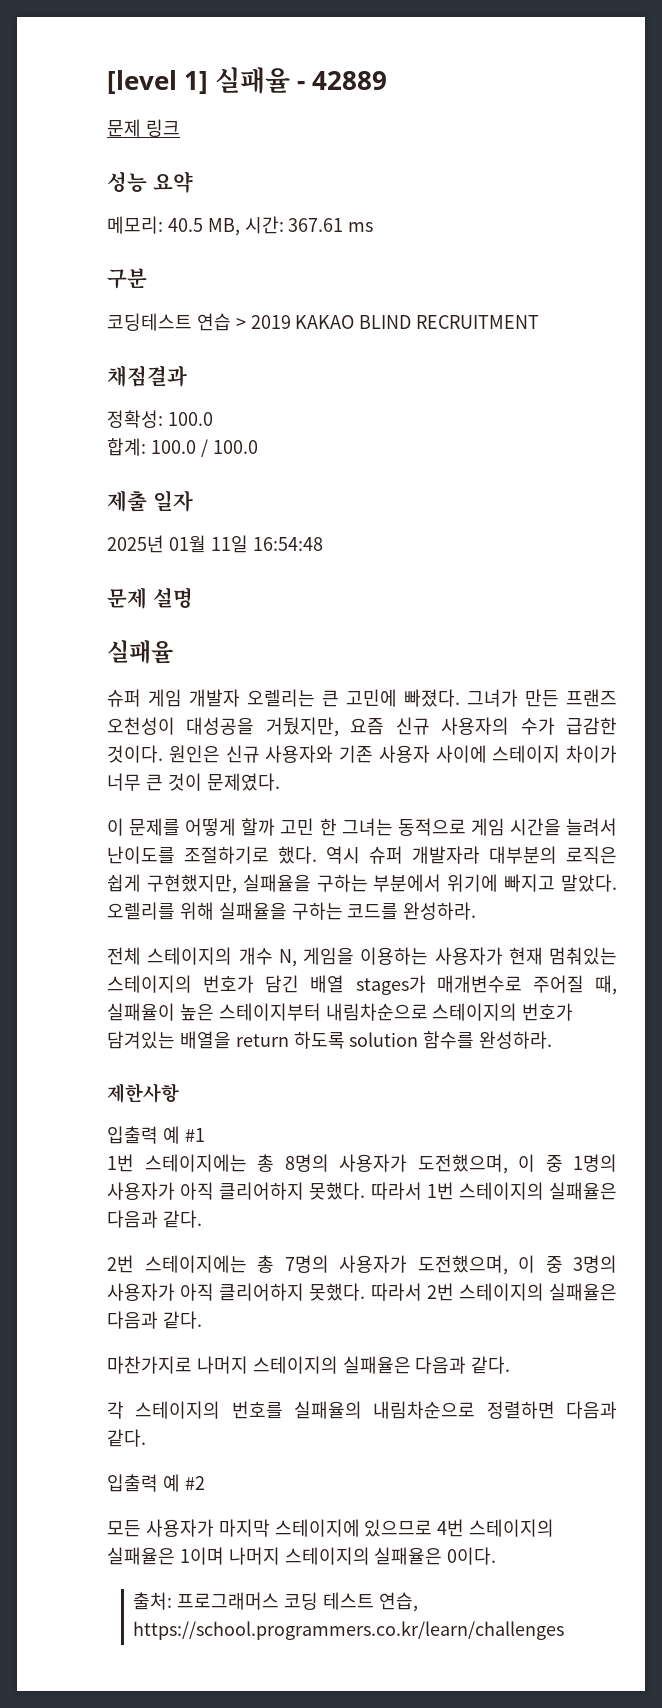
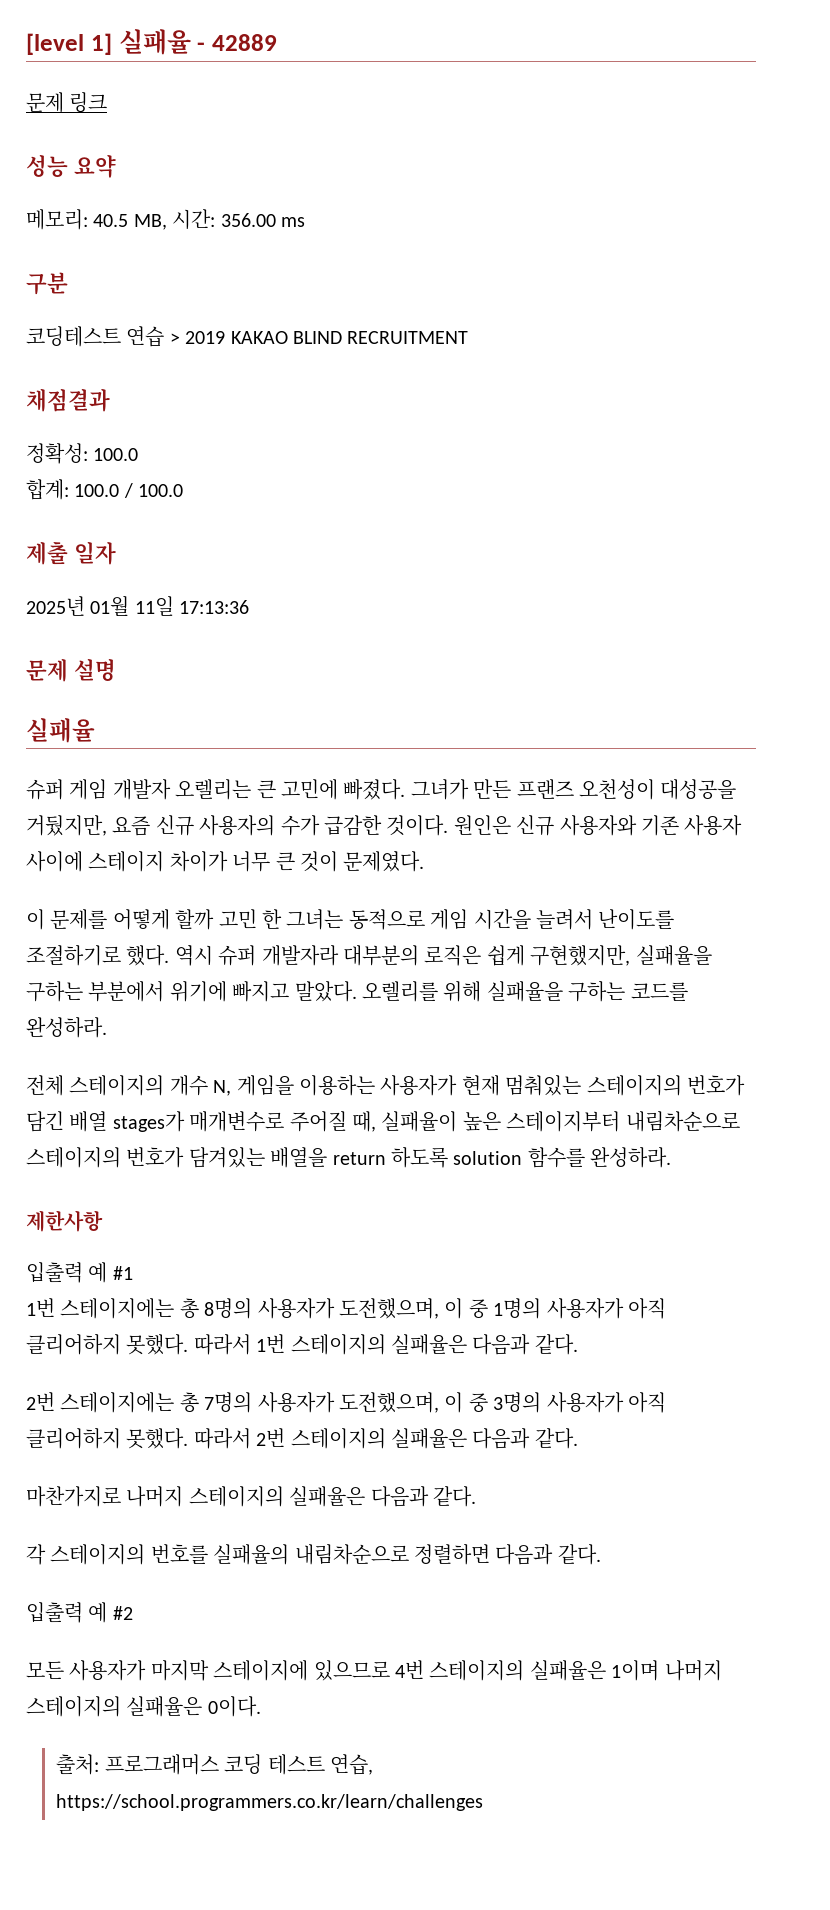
[288,218,344,232] 367.61 -> [220,213,276,227] 356.00
[252,537,323,551] 16:54:48 -> [179,600,250,614] 17:13:36

